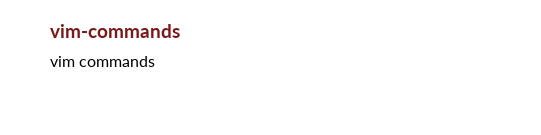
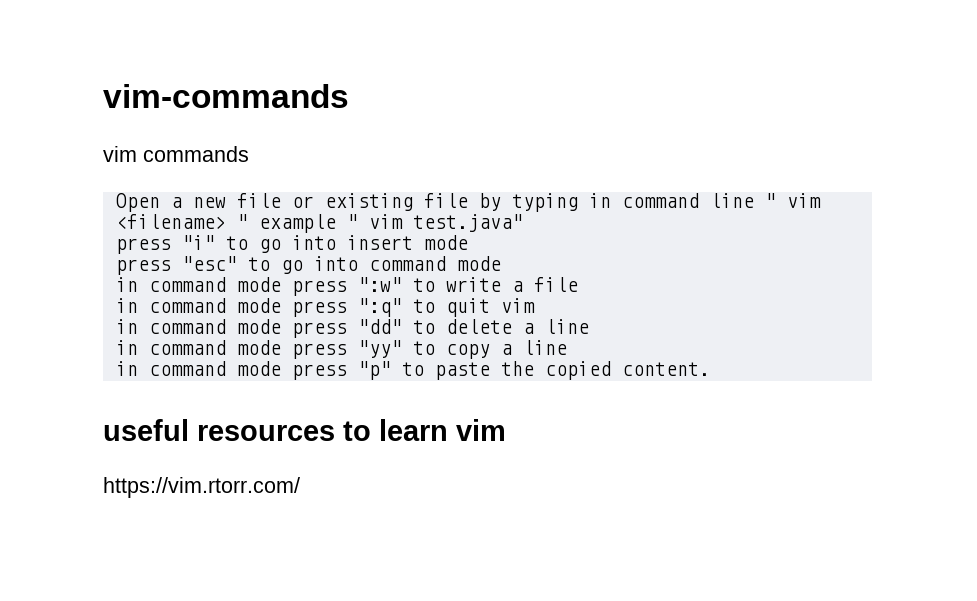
(156, 61) none -> [115,193,821,212] [115,214,523,233] [115,235,468,254] [115,256,501,275] [115,277,578,296] [115,298,535,317] [115,319,589,338] [115,340,567,359] [115,361,710,380] [103,419,506,441] [103,477,300,498] // Open a new file or existing file by typing in command line " vim <filename> " example " vim test.java" // press "i" to go into insert mode // press "esc" to go into command mode // in command mode press ":w" to write a file // in command mode press ":q" to quit vim // in command mode press "dd" to delete a line // in command mode press "yy" to copy a line // in command mode press "p" to paste the copied content. // useful resources to learn vim // https://vim.rtorr.com/

